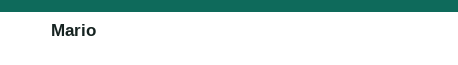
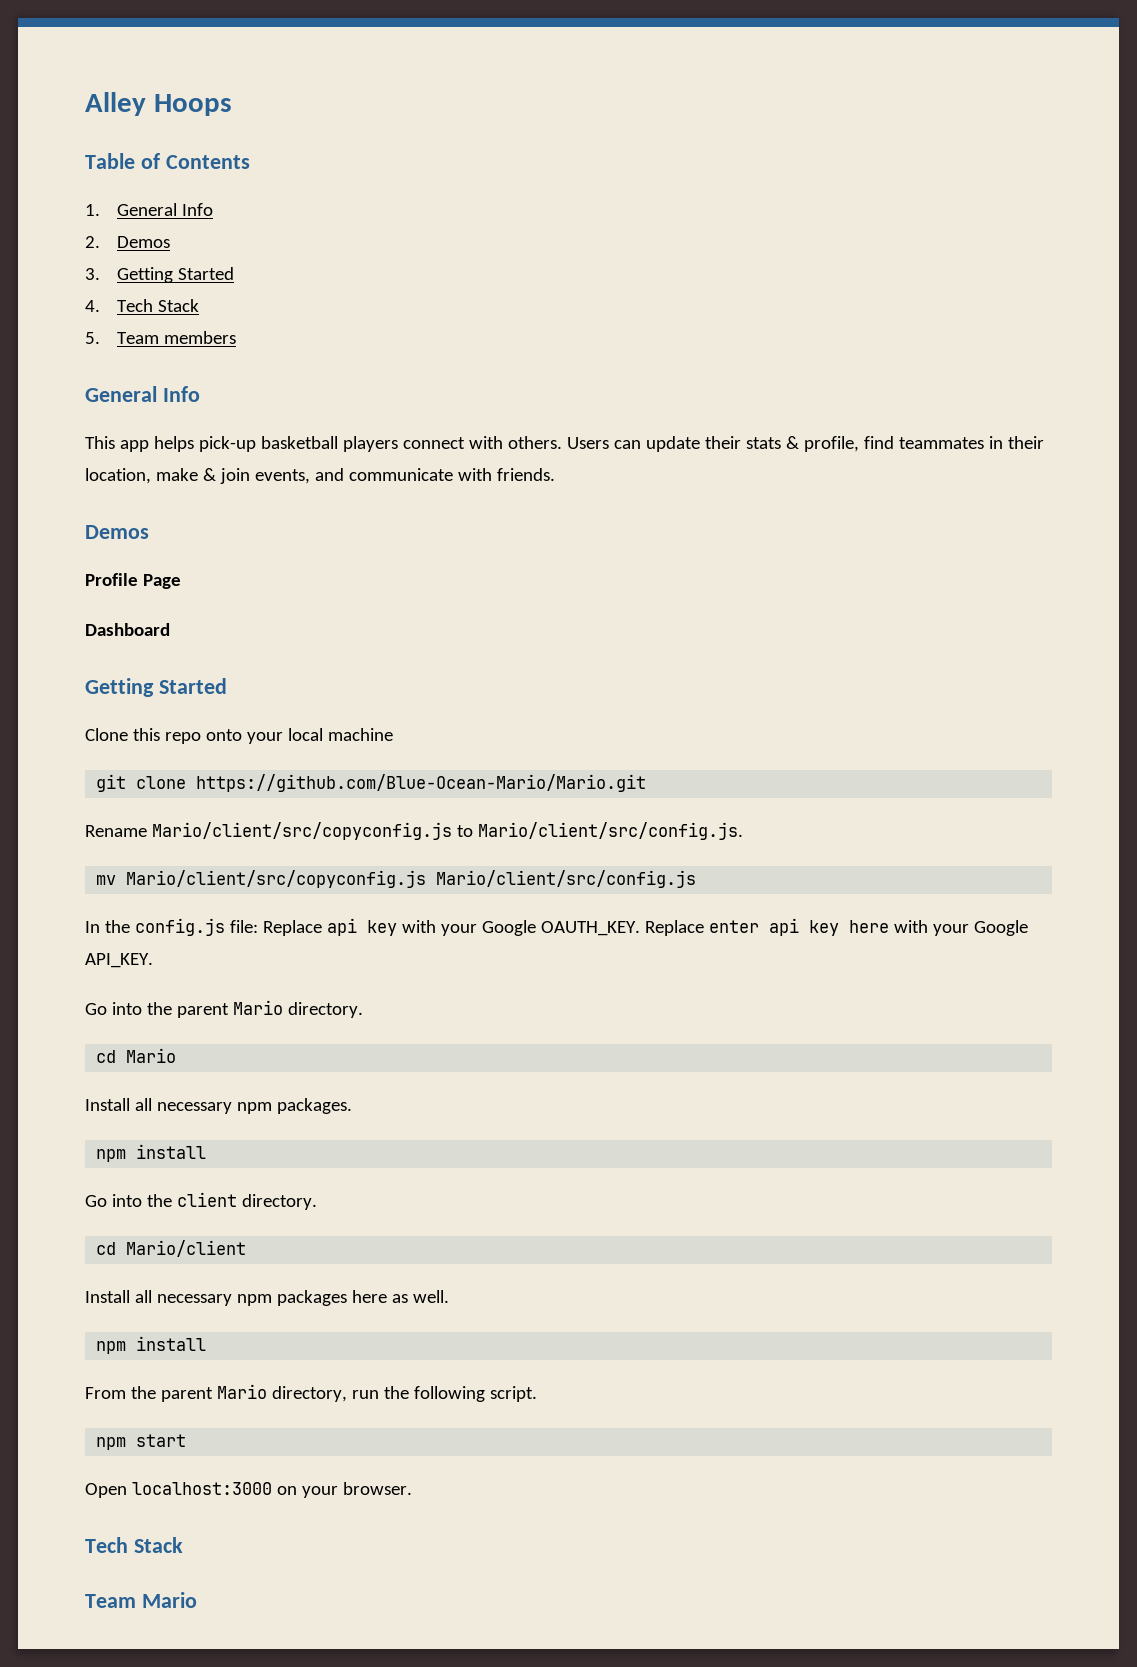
(51, 30) none -> [85,92,232,116] [85,153,250,169] [85,203,213,216] [85,236,170,248] [85,267,234,283] [85,299,199,312] [85,331,236,344] [85,386,200,402] [85,436,1044,452] [85,468,555,484] [85,525,149,539] [85,573,181,589] [85,623,170,636] [85,678,227,697] [85,728,393,744] [96,774,647,792] [85,822,743,840] [96,870,697,888] [85,918,1028,936] [85,953,153,968] [85,1000,363,1018] [96,1048,177,1063] [85,1098,352,1114] [96,1144,207,1162] [85,1192,317,1210] [96,1240,247,1257] [85,1290,449,1306] [96,1336,207,1354] [85,1384,537,1402] [96,1434,187,1450] [85,1482,412,1498] [85,1537,183,1553] [85,1594,136,1608] Alley Hoops // Table of Contents // 1. General Info // 2. Demos // 3. Getting Started // 4. Tech Stack // 5. Team members // General Info // This app helps pick-up basketball players connect with others. Users can update their stats & profile, find teammates in their location, make & join events, and communicate with friends. // Demos // Profile Page // Dashboard // Getting Started // Clone this repo onto your local machine // git clone https://github.com/Blue-Ocean-Mario/Mario.git // Rename Mario/client/src/copyconfig.js to Mario/client/src/config.js. // mv Mario/client/src/copyconfig.js Mario/client/src/config.js // In the config.js file: Replace api key with your Google OAUTH_KEY. Replace enter api key here with your Google API_KEY. // Go into the parent Mario directory. // cd Mario // Install all necessary npm packages. // npm install // Go into the client directory. // cd Mario/client // Install all necessary npm packages here as well. // npm install // From the parent Mario directory, run the following script. // npm start // Open localhost:3000 on your browser. // Tech Stack // Team

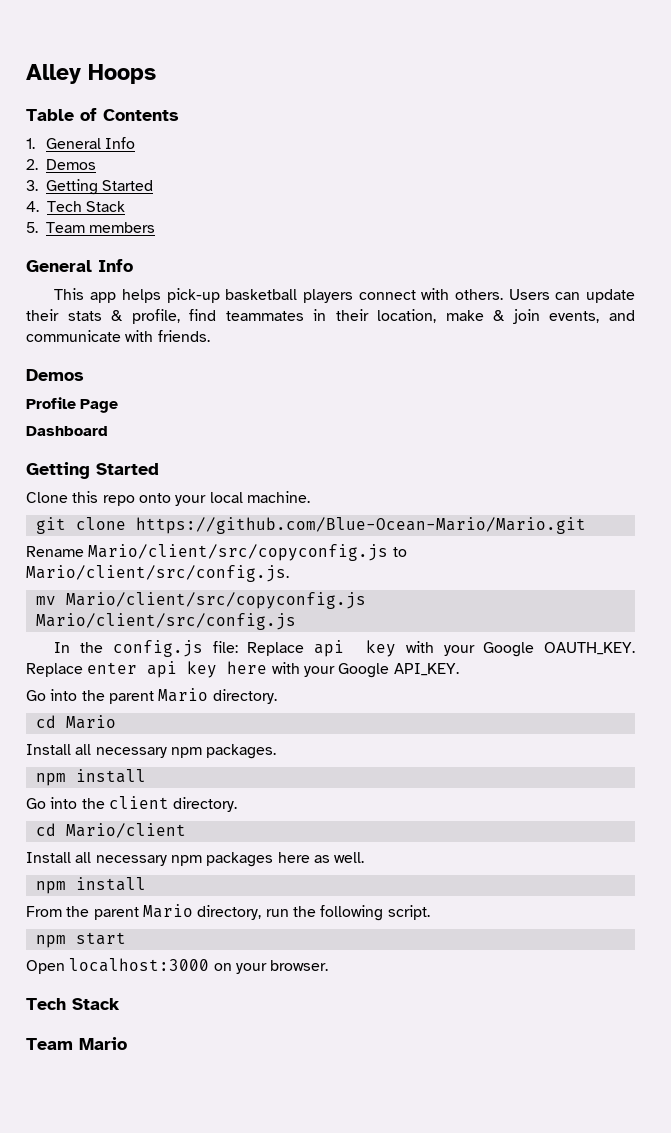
[327,728,393,741] machine -> [246,491,310,503] machine.

